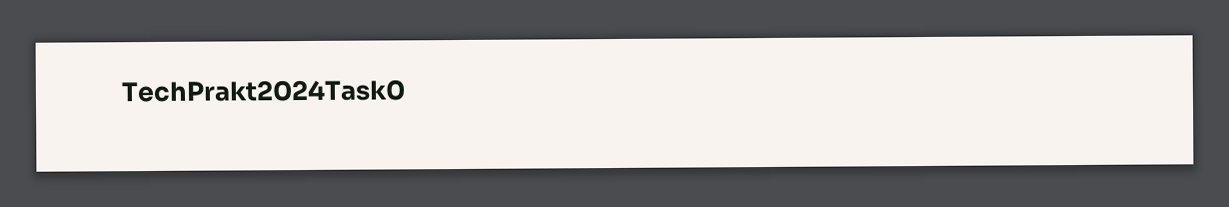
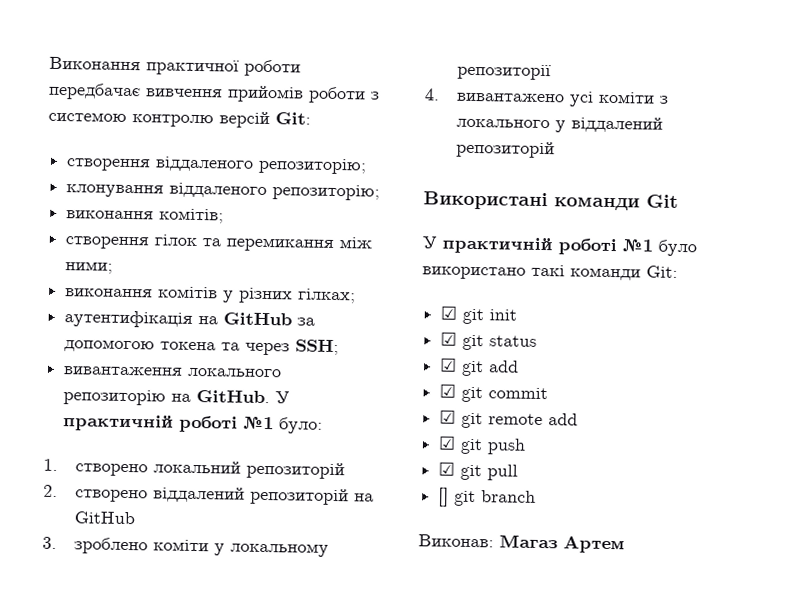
[121,79,405,103] TechPrakt2024Task0 -> [49,56,301,77] [48,82,380,104] [48,111,311,129] [66,156,368,175] [66,182,381,201] [66,208,225,224] [65,234,373,252] [65,261,114,274] [65,286,357,304] [64,310,316,328] [64,339,340,356] [63,366,283,378] [63,389,291,406] [63,414,324,434] [43,458,345,480] [43,484,374,506] [73,511,135,525] [42,536,329,557] [456,63,552,81] [424,88,669,107] [455,116,663,133] [455,140,555,159] [423,191,679,211] [422,236,697,257] [422,264,678,281] [440,305,518,325] [440,331,538,351] [440,357,520,377] [439,383,549,403] [439,409,579,429] [438,435,527,455] [438,461,519,481] [438,487,537,507] [418,534,625,554] Виконання практичної роботи передбачає вивчення прийомів роботи з системою контролю версій Git: // створення віддаленого репозиторію; // клонування віддаленого репозиторію; // виконання комітів; // створення гілок та перемикання між ними; // виконання комітів у різних гілках; // аутентифікація на GitHub за допомогою токена та через SSH; // вивантаження локального репозиторію на GitHub. У практичній роботі №1 було: // 1. створено локальний репозиторій // 2. створено віддалений репозиторій на GitHub // 3. зроблено коміти у локальному репозиторії // 4. вивантажено усі коміти з локального у віддалений репозиторій // Використані команди Git // У практичній роботі №1 було використано такі команди Git: // ☑ git init // ☑ git status // ☑ git add // ☑ git commit // ☑ git remote add // ☑ git push // ☑ git pull // [] git branch // Виконав: Магаз Артем

